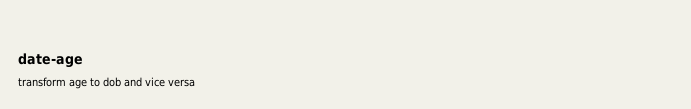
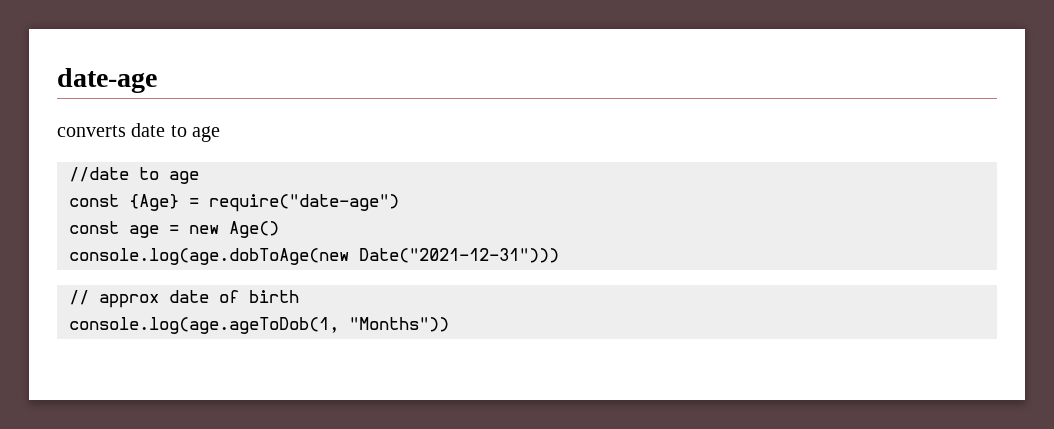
[18,77,195,89] transform age to dob and vice versa -> [57,123,221,142] [69,167,199,184] [69,194,399,212] [69,221,279,238] [69,248,559,265] [69,290,299,308] [69,317,449,334] converts date to age // //date to age // const {Age} = require("date-age") // const age = new Age() // console.log(age.dobToAge(new Date("2021-12-31"))) // // approx date of birth // console.log(age.ageToDob(1, "Months"))

